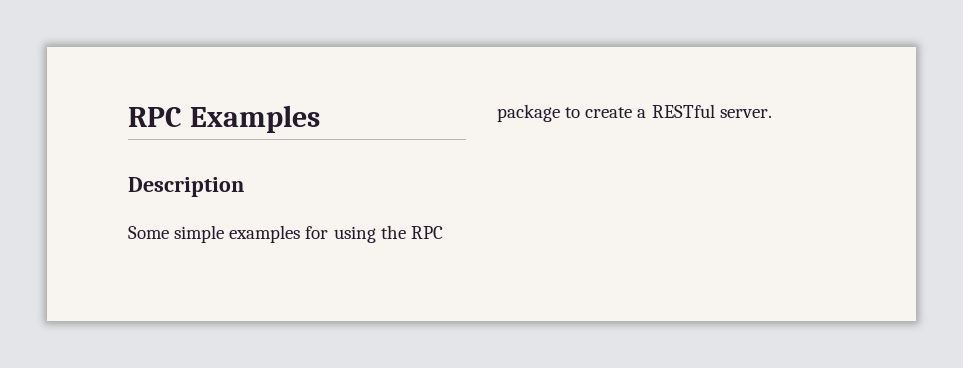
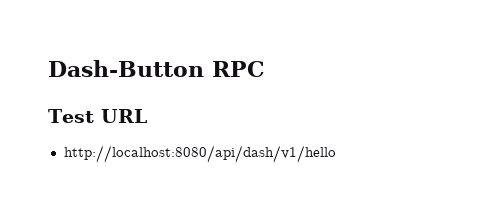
[128,105,320,133] [128,177,244,197] [128,225,443,243] [497,104,772,122] RPC Examples // Description // Some simple examples for using the RPC package to create a RESTful server. -> [48,60,265,77] [48,109,147,123] [63,145,336,163] Dash-Button RPC // Test URL // http://localhost:8080/api/dash/v1/hello

